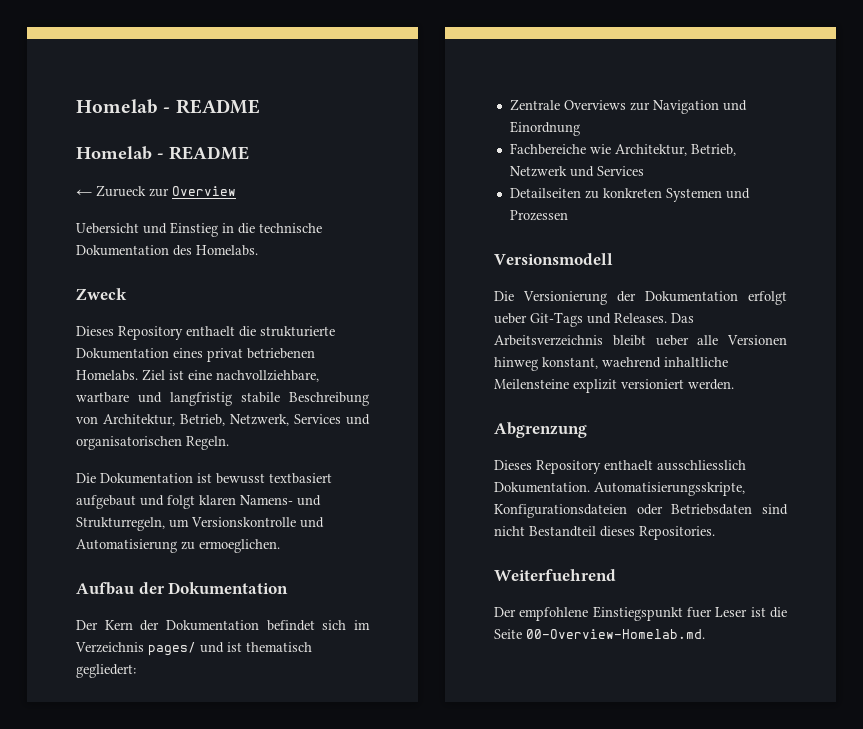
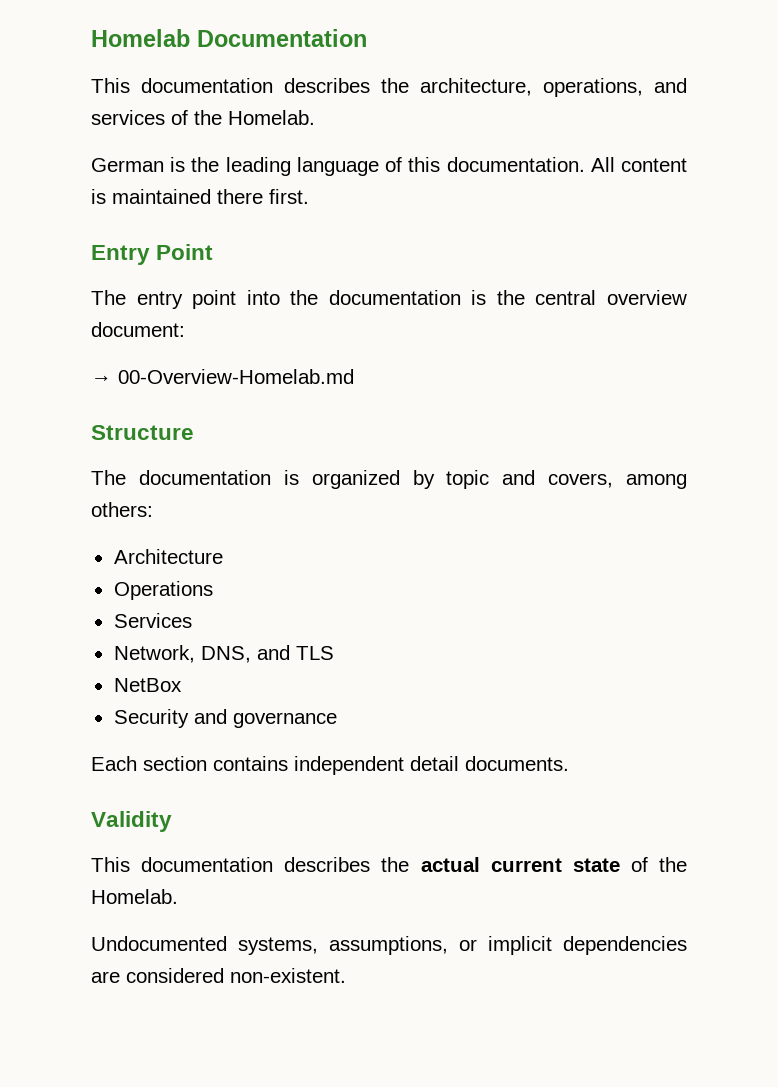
[76,99,260,114] [76,146,249,160] [76,185,236,197] [76,222,322,237] [76,245,258,256] [76,288,127,300] [76,326,335,340] [76,348,315,362] [76,369,319,382] [76,392,369,406] [76,414,370,426] [76,436,229,450] [76,473,332,484] [76,495,321,509] [76,517,324,531] [76,539,280,553] [76,582,289,595] [76,620,370,631] [75,642,312,656] [76,664,136,678] [509,99,747,114] [509,121,580,136] [509,143,736,156] [509,166,644,177] [509,188,750,202] [509,210,568,221] [494,253,613,265] [494,291,787,305] [494,312,694,327] [494,335,787,346] [494,357,728,371] [494,379,734,393] [494,422,587,438] [494,460,746,474] [494,482,745,496] [494,504,788,518] [494,526,715,540] [494,569,616,581] [494,606,787,621] [494,629,705,639] Homelab - README // Homelab - README // ← Zurueck zur Overview // Uebersicht und Einstieg in die technische Dokumentation des Homelabs. // Zweck // Dieses Repository enthaelt die strukturierte Dokumentation eines privat betriebenen Homelabs. Ziel ist eine nachvollziehbare, wartbare und langfristig stabile Beschreibung von Architektur, Betrieb, Netzwerk, Services und organisatorischen Regeln. // Die Dokumentation ist bewusst textbasiert aufgebaut und folgt klaren Namens- und Strukturregeln, um Versionskontrolle und Automatisierung zu ermoeglichen. // Aufbau der Dokumentation // Der Kern der Dokumentation befindet sich im Verzeichnis pages/ und ist thematisch gegliedert: // Zentrale Overviews zur Navigation und Einordnung // Fachbereiche wie Architektur, Betrieb, Netzwerk und Services // Detailseiten zu konkreten Systemen und Prozessen // Versionsmodell // Die Versionierung der Dokumentation erfolgt ueber Git-Tags und Releases. Das Arbeitsverzeichnis bleibt ueber alle Versionen hinweg konstant, waehrend inhaltliche Meilensteine explizit versioniert werden. // Abgrenzung // Dieses Repository enthaelt ausschliesslich Dokumentation. Automatisierungsskripte, Konfigurationsdateien oder Betriebsdaten sind nicht Bestandteil dieses Repositories. // Weiterfuehrend // Der empfohlene Einstiegspunkt fuer Leser ist die Seite 00-Overview-Homelab.md. -> [91,29,367,47] [91,78,687,97] [91,110,315,125] [91,157,687,176] [91,189,309,204] [91,244,214,265] [91,290,687,309] [91,322,185,337] [91,369,354,384] [91,425,194,440] [91,470,687,489] [91,502,153,517] [113,549,223,564] [113,581,213,600] [113,613,192,628] [113,645,334,663] [113,678,182,692] [113,709,337,728] [91,756,569,775] [91,811,172,832] [91,857,687,872] [91,889,178,904] [91,936,687,955] [91,968,346,983] Homelab Documentation // This documentation describes the architecture, operations, and services of the Homelab. // German is the leading language of this documentation. All content is maintained there first. // Entry Point // The entry point into the documentation is the central overview document: // → 00-Overview-Homelab.md // Structure // The documentation is organized by topic and covers, among others: // Architecture // Operations // Services // Network, DNS, and TLS // NetBox // Security and governance // Each section contains independent detail documents. // Validity // This documentation describes the actual current state of the Homelab. // Undocumented systems, assumptions, or implicit dependencies are considered non-existent.

